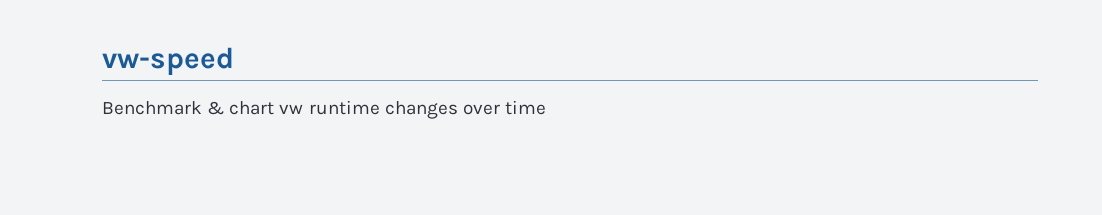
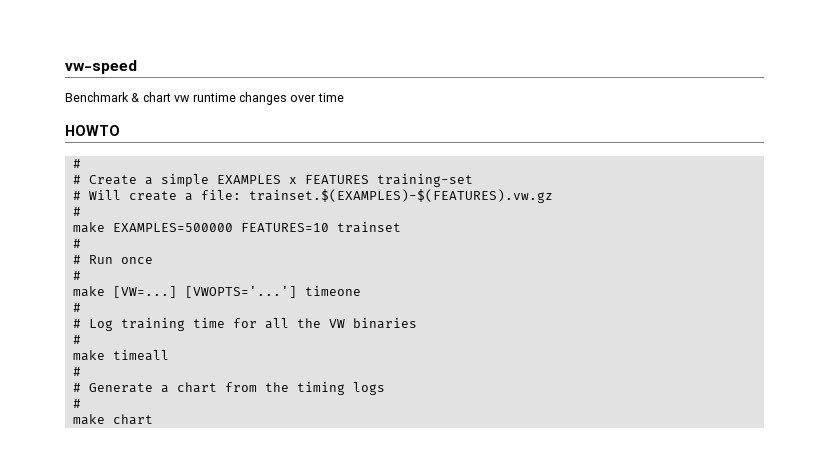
(546, 107) none -> [65,125,120,136] [72,159,81,168] [72,174,473,187] [72,189,553,203] [72,207,81,216] [72,222,401,233] [72,239,81,248] [72,255,153,264] [72,271,81,280] [72,286,361,298] [72,303,81,312] [72,318,417,331] [72,335,81,344] [72,350,169,361] [72,367,81,376] [72,382,385,395] [72,399,81,408] [72,414,153,425] // HOWTO // # // # Create a simple EXAMPLES x FEATURES training-set // # Will create a file: trainset.$(EXAMPLES)-$(FEATURES).vw.gz // # // make EXAMPLES=500000 FEATURES=10 trainset // # // # Run once // # // make [VW=...] [VWOPTS='...'] timeone // # // # Log training time for all the VW binaries // # // make timeall // # // # Generate a chart from the timing logs // # // make chart

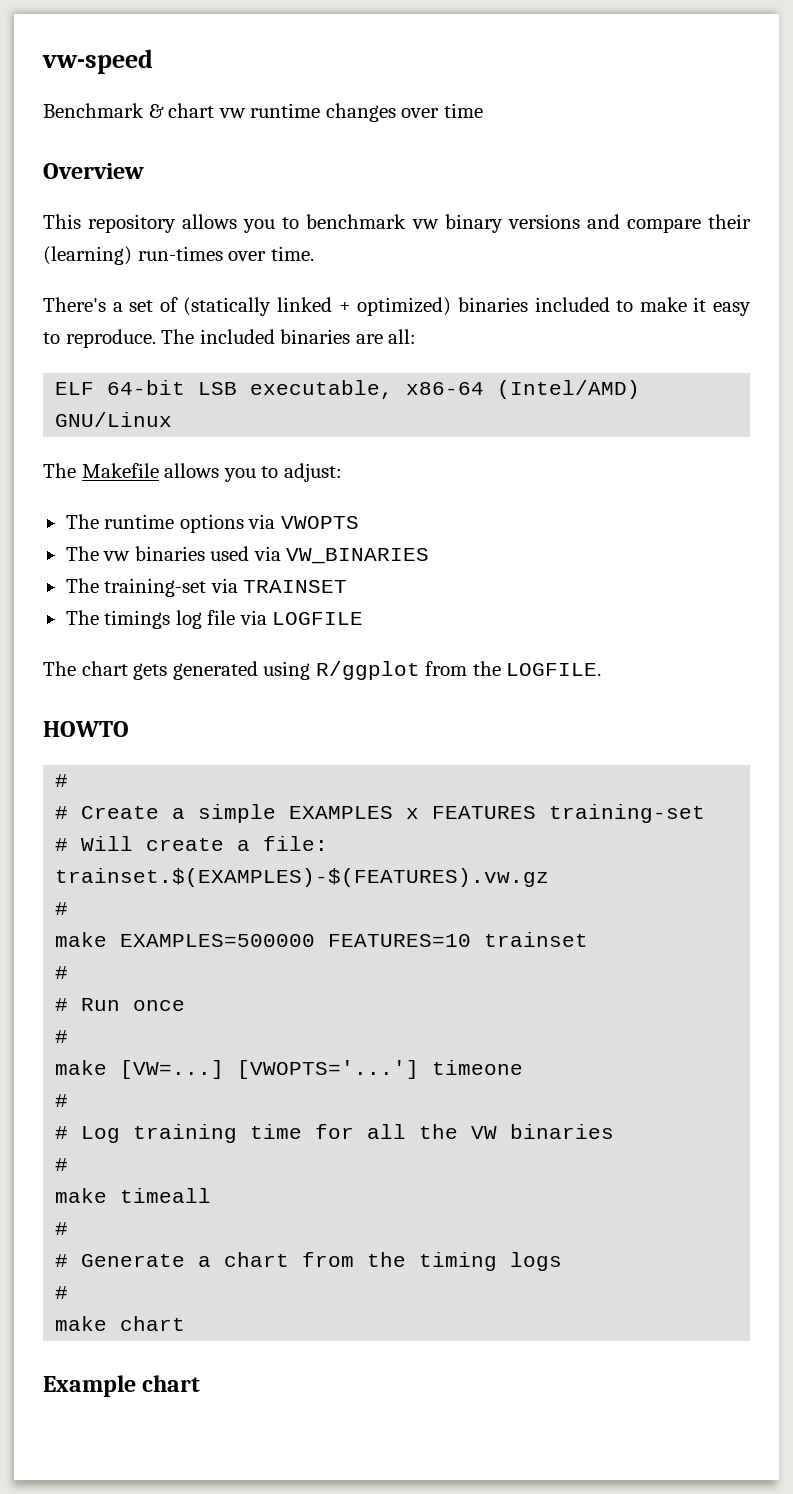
(344, 97) none -> [43,163,144,179] [43,214,751,233] [43,246,314,265] [43,297,752,316] [43,329,417,348] [55,380,641,399] [55,412,173,427] [43,463,342,482] [65,514,359,533] [65,546,430,564] [65,578,348,597] [65,610,364,629] [43,661,602,680] // Overview // This repository allows you to benchmark vw binary versions and compare their (learning) run-times over time. // There's a set of (statically linked + optimized) binaries included to make it easy to reproduce. The included binaries are all: // ELF 64-bit LSB executable, x86-64 (Intel/AMD) GNU/Linux // The Makefile allows you to adjust: // The runtime options via VWOPTS // The vw binaries used via VW_BINARIES // The training-set via TRAINSET // The timings log file via LOGFILE // The chart gets generated using R/ggplot from the LOGFILE.
(153, 419) none -> [43,1375,201,1397] // Example chart

